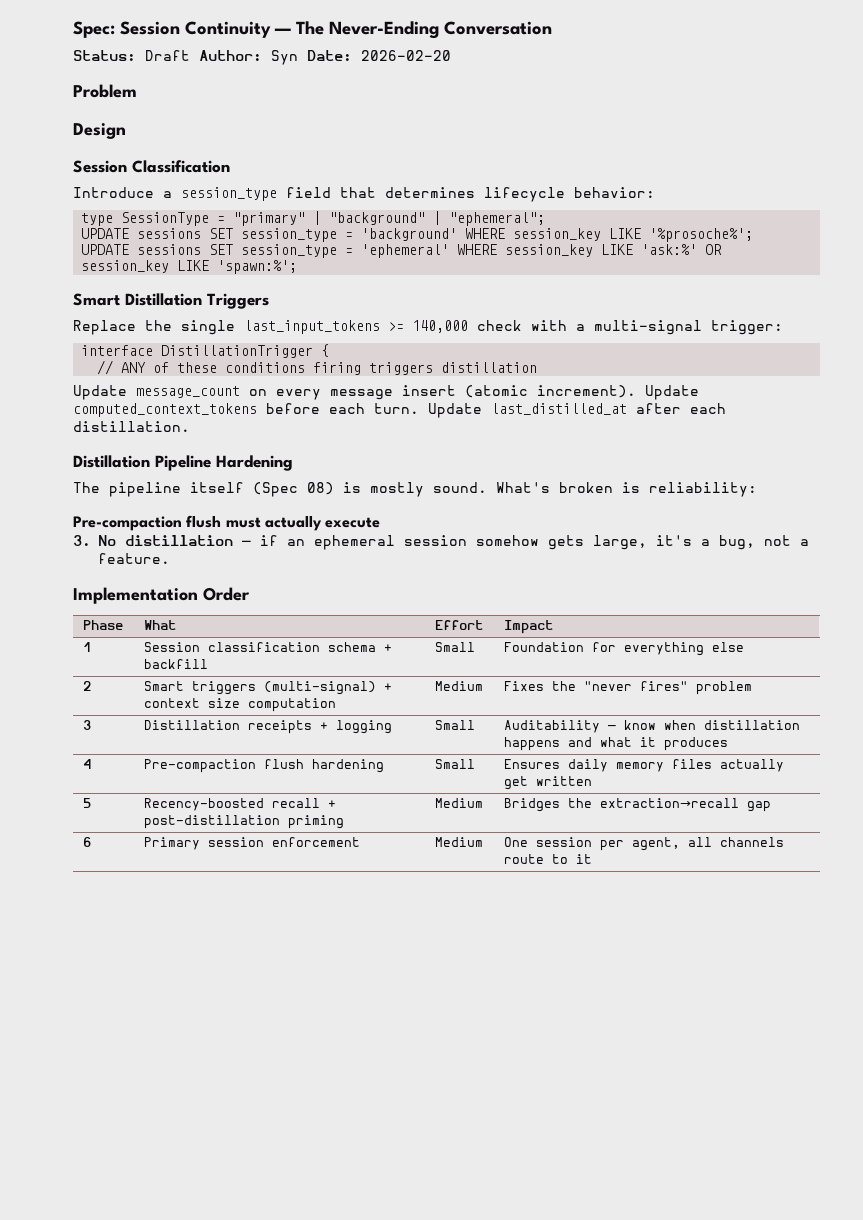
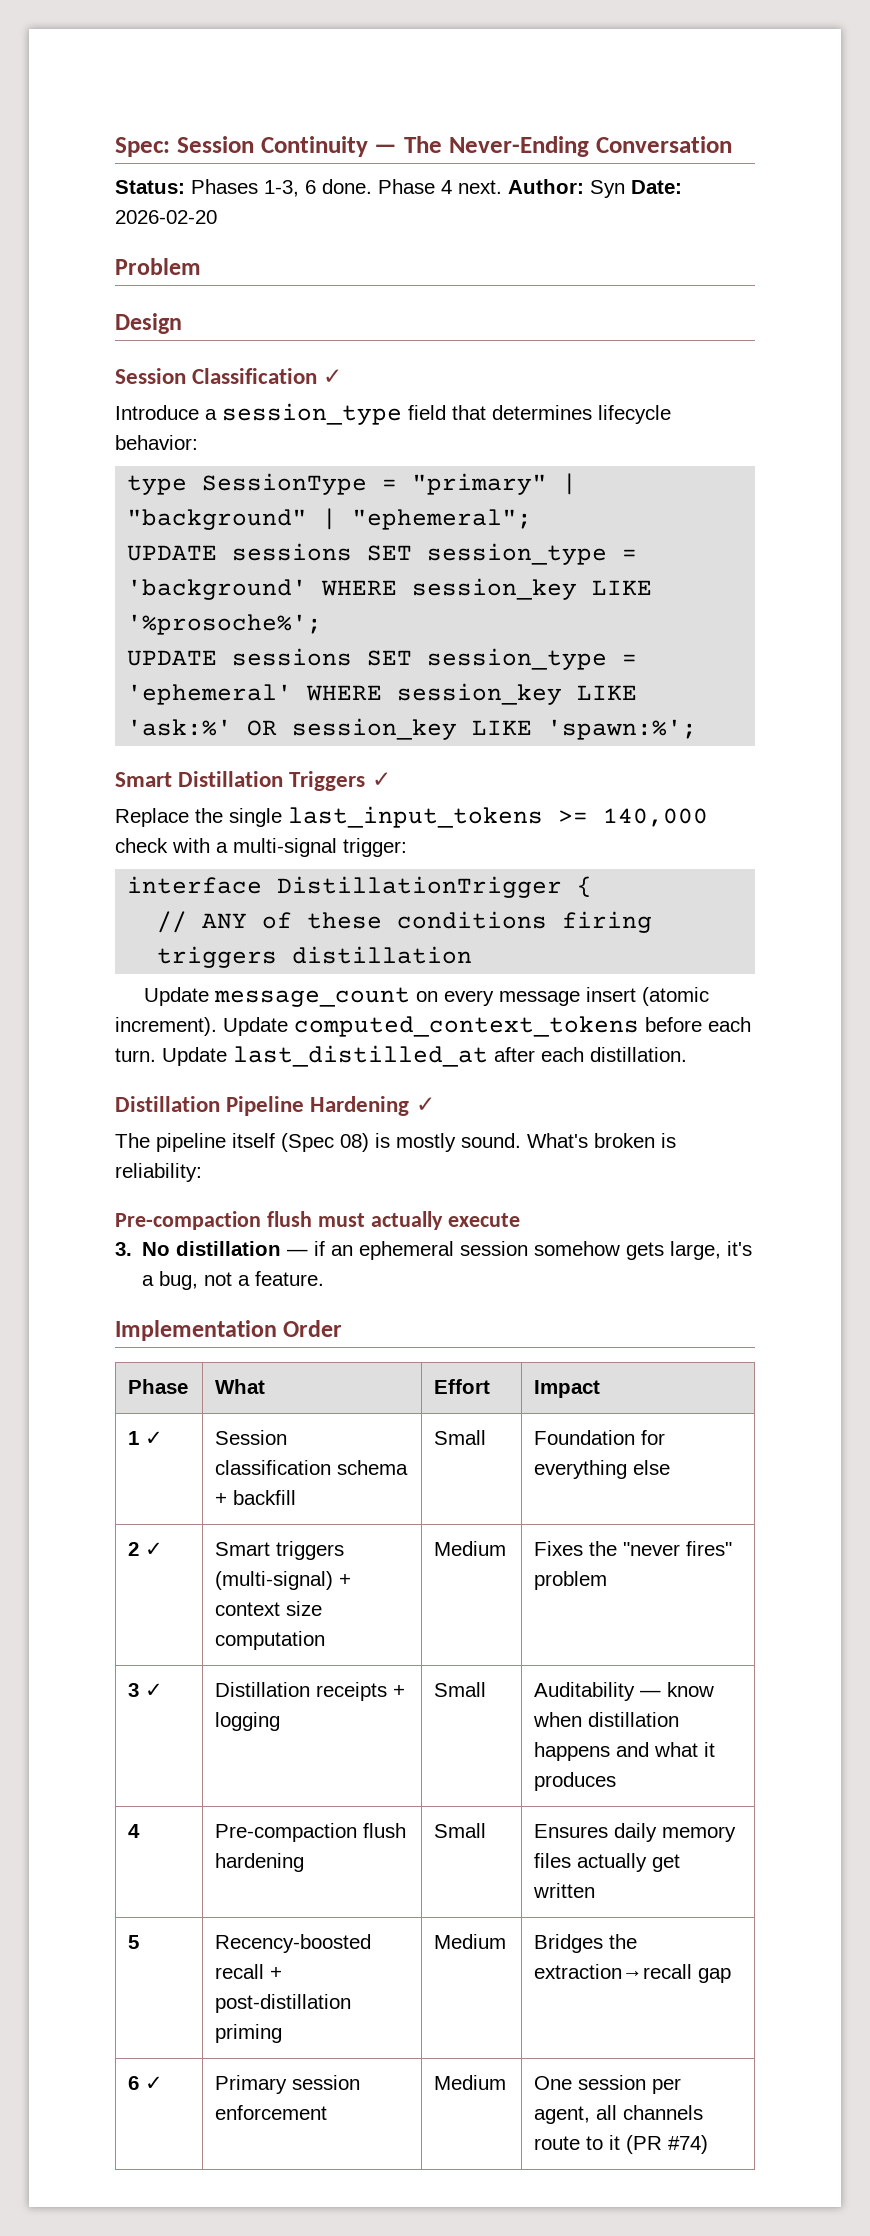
[145,50,190,61] Draft -> [191,179,502,197] Phases 1-3, 6 done. Phase 4 next.
(230, 166) none -> [323,369,343,384] ✓
(269, 301) none -> [371,772,391,787] ✓
(293, 463) none -> [415,1097,435,1112] ✓
(92, 647) none -> [145,1431,164,1445] ✓
(92, 686) none -> [145,1542,164,1556] ✓
(92, 725) none -> [145,1683,164,1697] ✓
(92, 842) none -> [145,2076,164,2090] ✓
(593, 859) none -> [626,2135,709,2154] (PR #74)

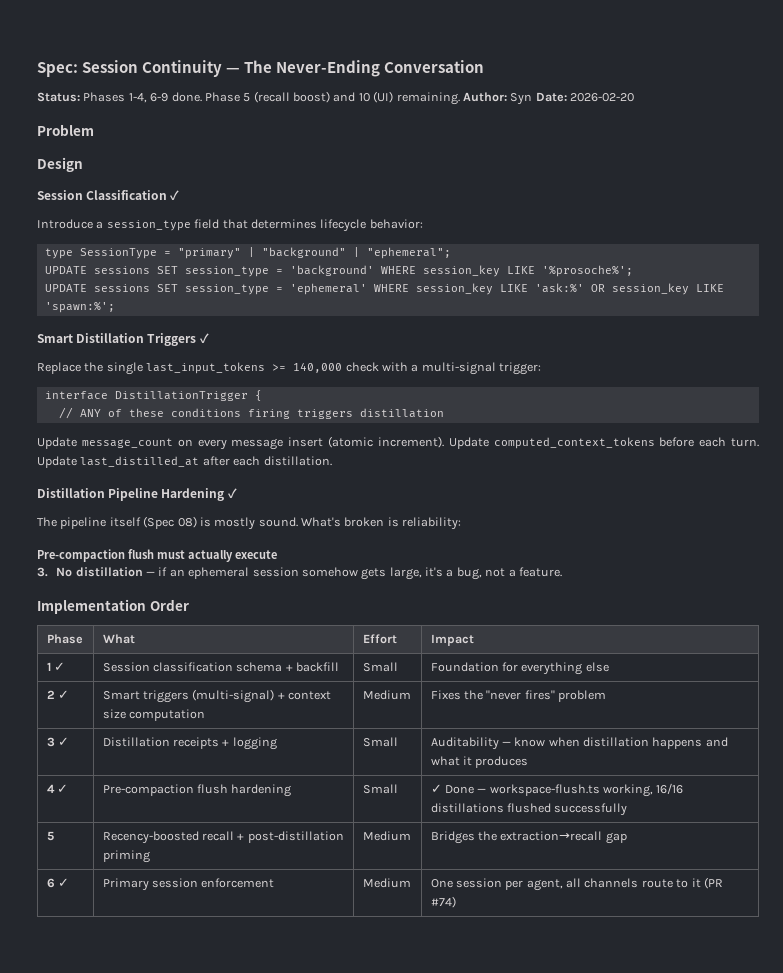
[264,179,502,197] 1-3, 6 done. Phase 4 next. -> [128,91,460,105] 1-4, 6-9 done. Phase 5 (recall boost) and 10 (UI) remaining.
(141, 1831) none -> [56,784,68,793] ✓
[534,1823,737,1842] [534,1853,681,1872] [533,1883,596,1898] Ensures daily memory files actually get written -> [430,783,684,797] [430,803,628,816] ✓ Done — workspace-flush.ts working, 16/16 distillations flushed successfully

